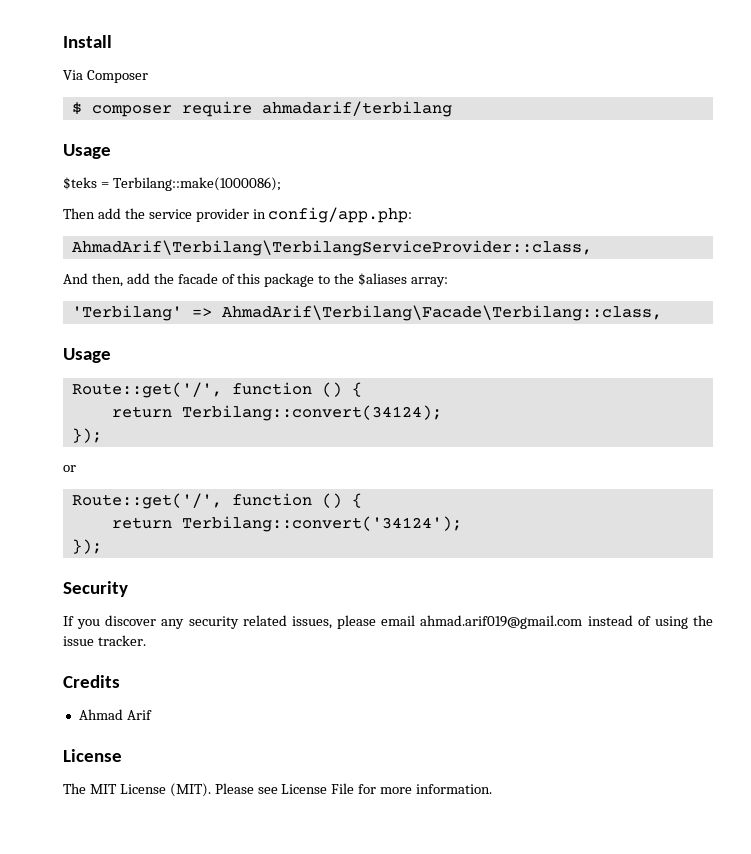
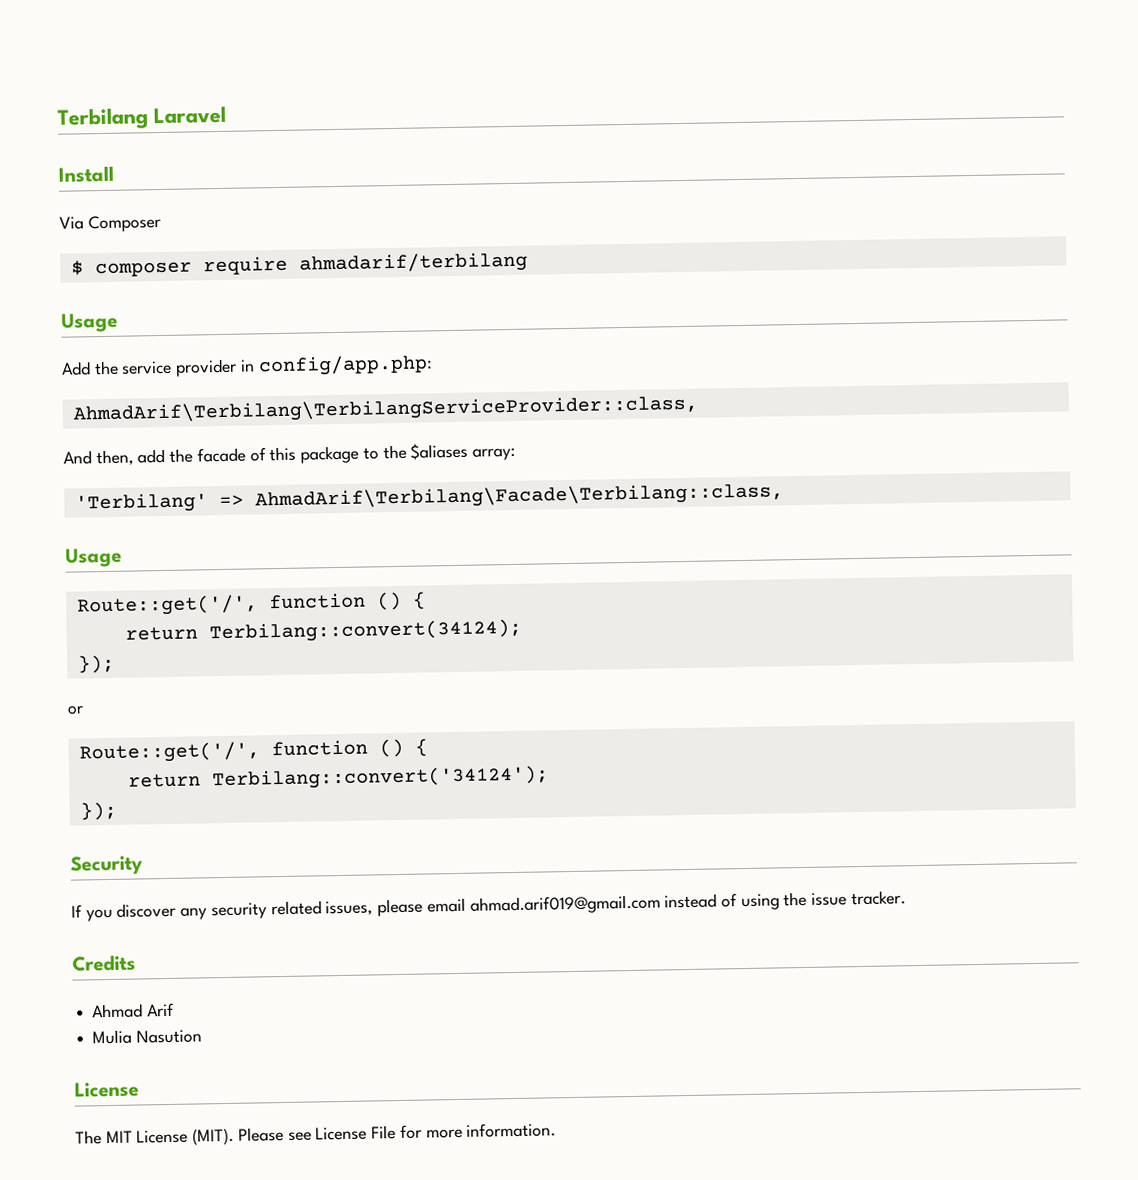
(63, 41) none -> [57,105,226,130] Terbilang Laravel //
[63,177,281,191] [63,208,121,219] $teks = Terbilang::make(1000086); // Then add -> [61,361,91,376] Add
(152, 715) none -> [92,1029,202,1045] // Mulia Nasution

